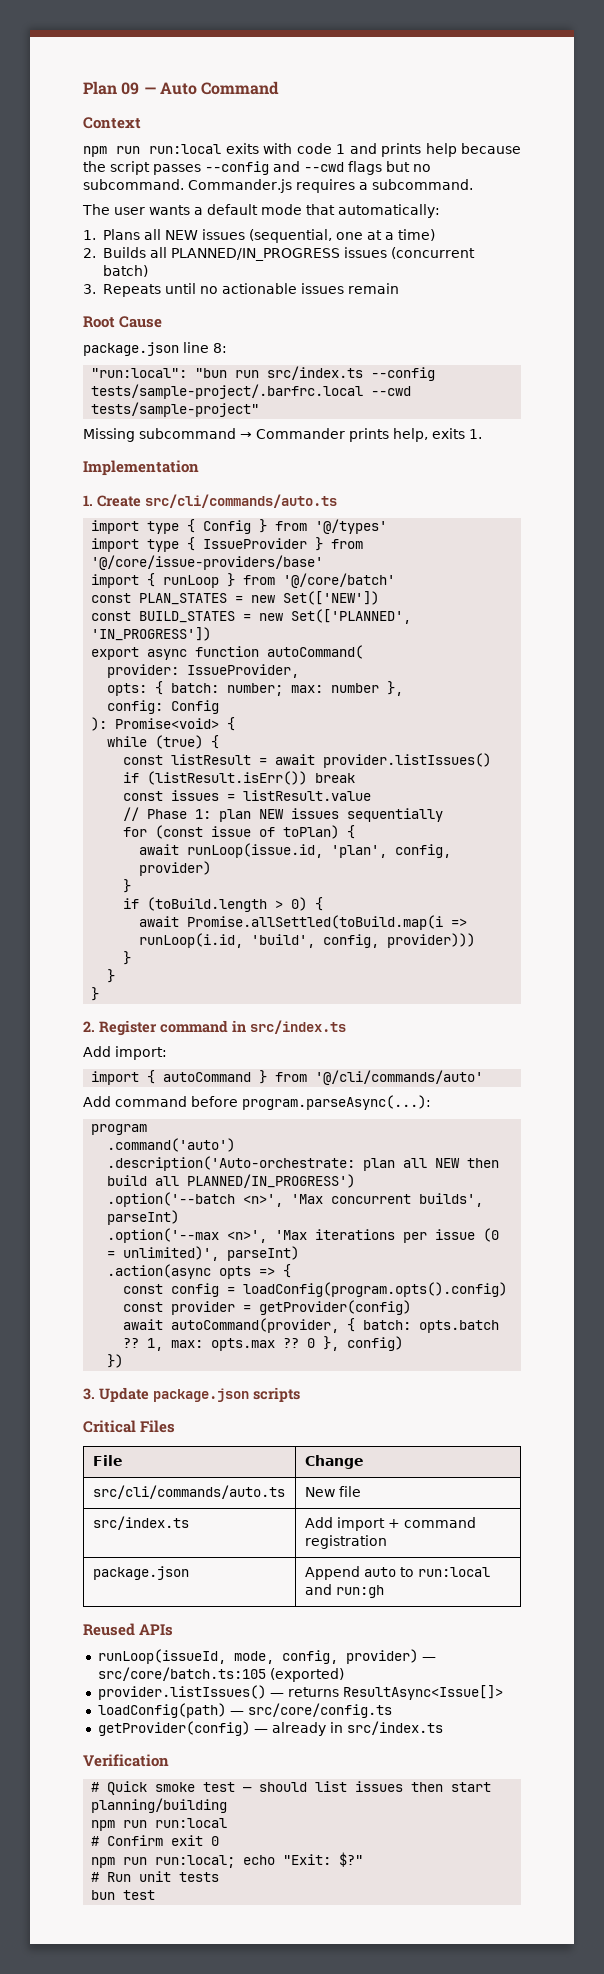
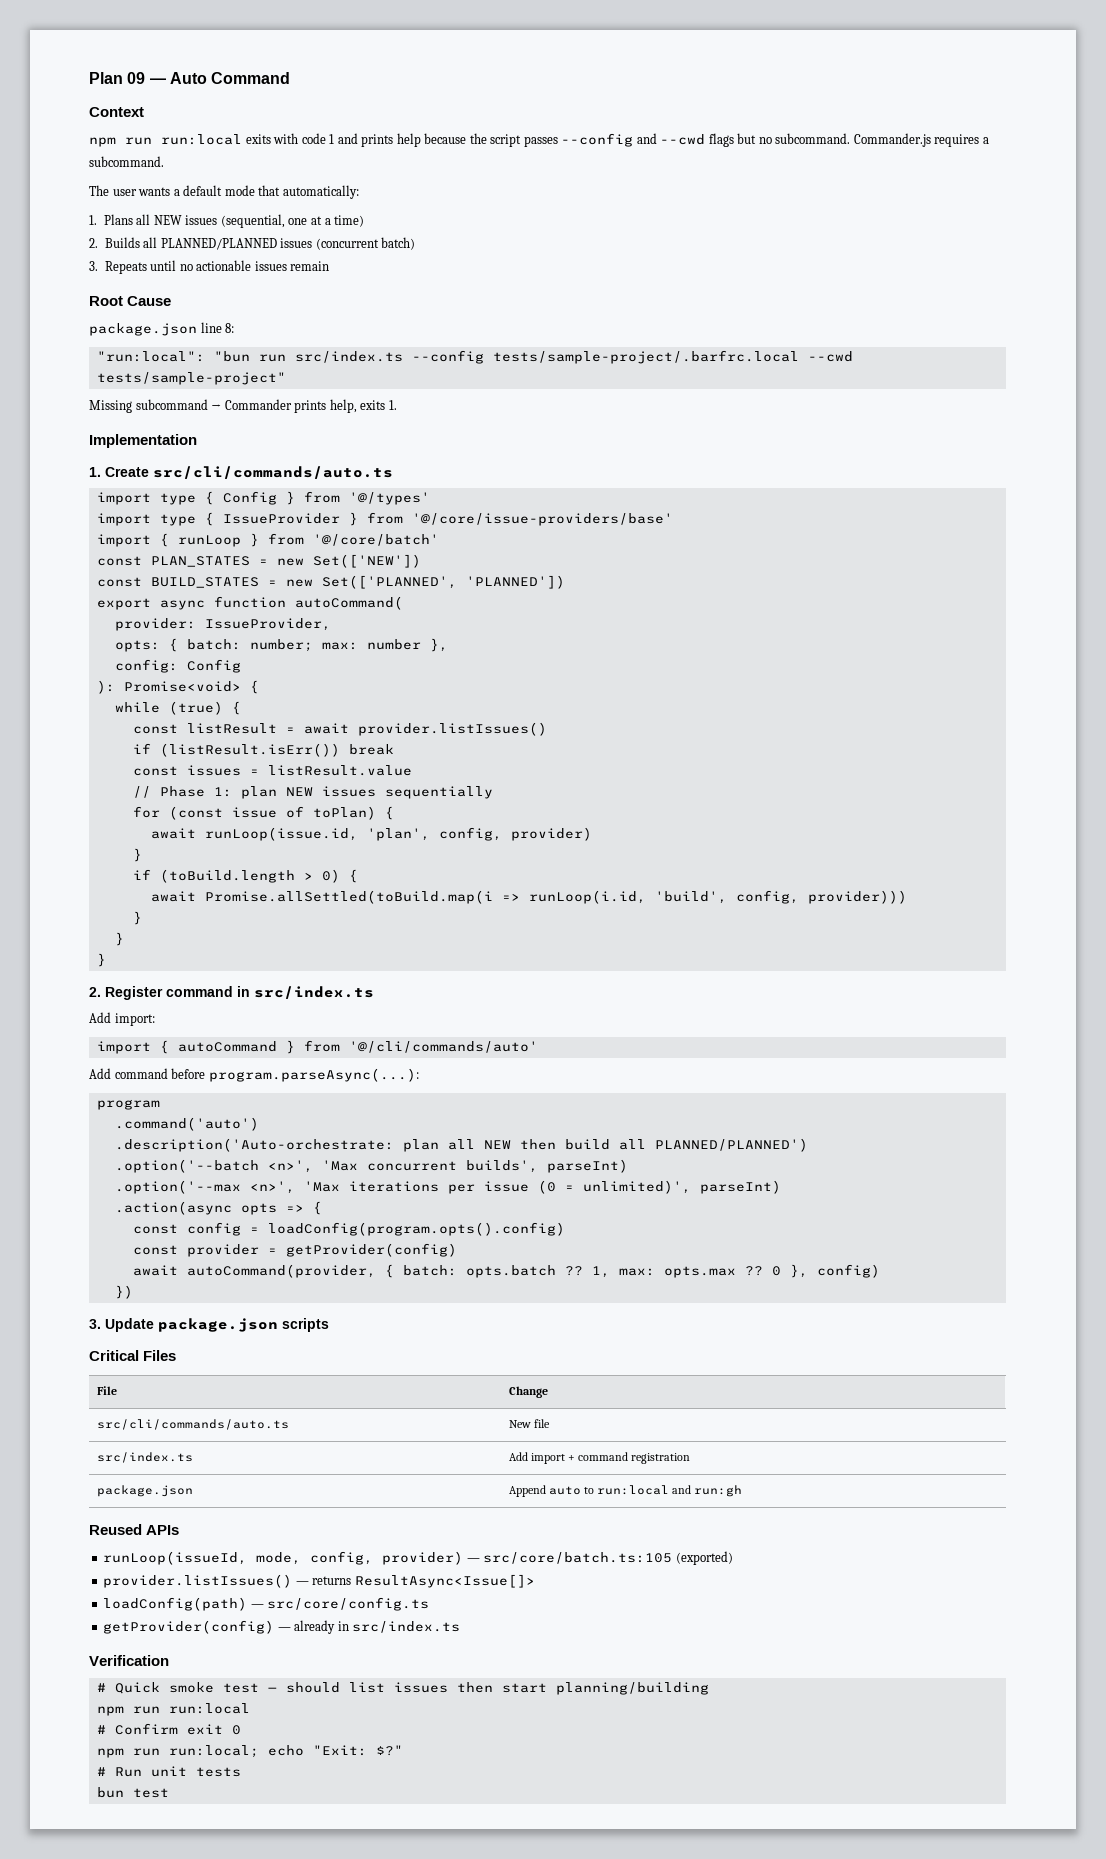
[170,248,340,261] PLANNED/IN_PROGRESS -> [160,238,277,250] PLANNED/PLANNED
[91,627,212,641] 'IN_PROGRESS']) -> [465,575,565,589] 'PLANNED'])
[187,1174,356,1188] PLANNED/IN_PROGRESS') -> [654,1138,808,1152] PLANNED/PLANNED')

